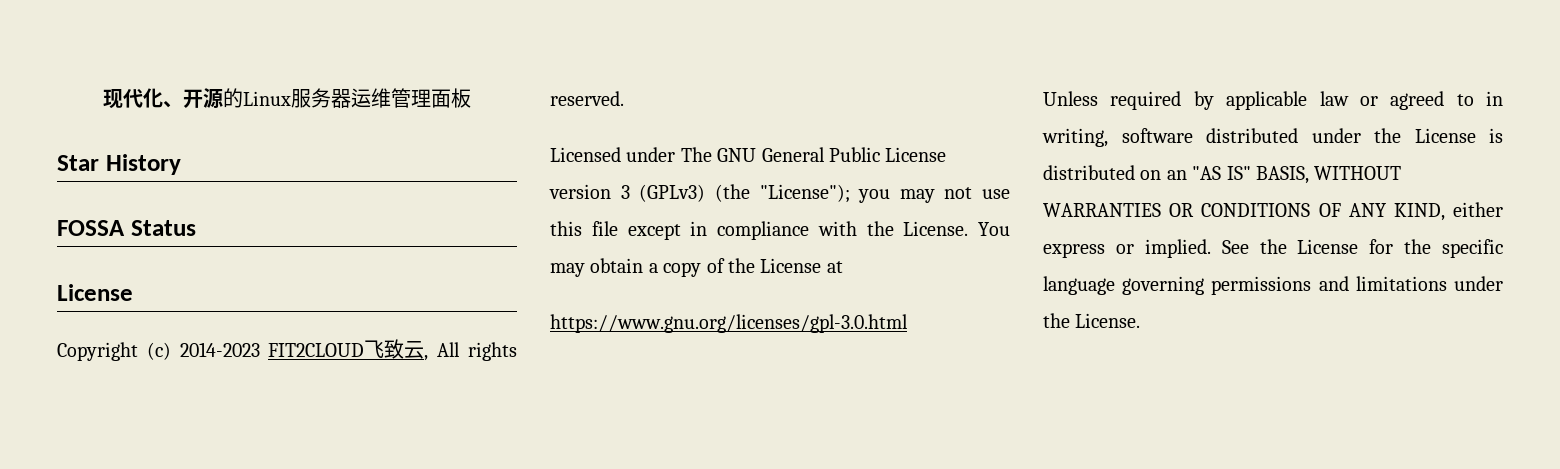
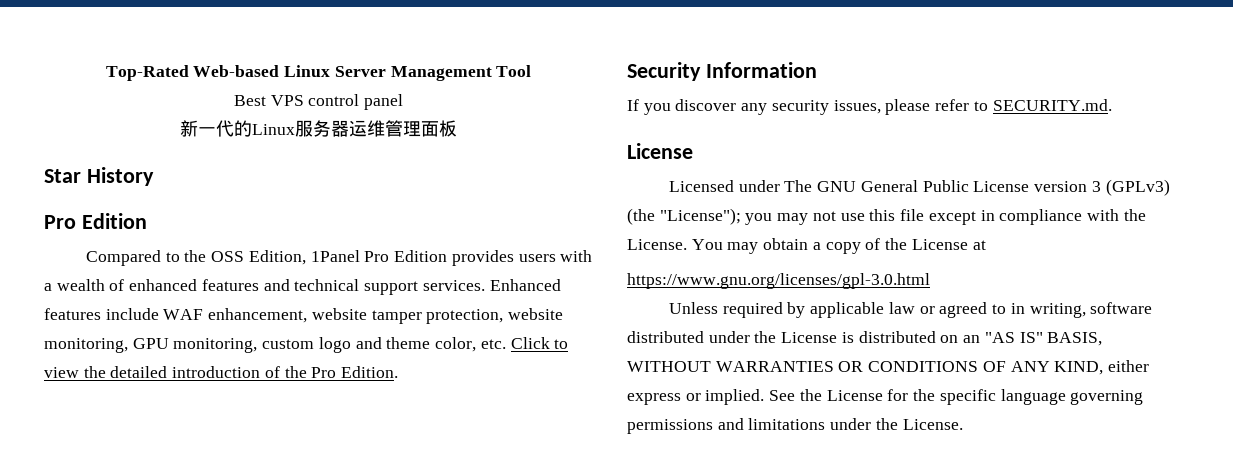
[103,88,223,109] 现代化、开源 -> [105,65,532,81] [233,94,404,110] [180,120,234,137] Top-Rated Web-based Linux Server Management Tool // Best VPS control panel // 新一代
[57,220,196,236] [57,284,133,301] [57,339,517,361] [550,91,624,106] FOSSA Status // License // Copyright (c) 2014-2023 FIT2CLOUD飞致云, All rights reserved. -> [44,213,147,229] [85,250,593,266] [44,279,561,295] [44,308,564,324] [44,337,569,353] [44,366,399,378] [627,62,817,81] [627,99,1112,115] [627,143,693,159] Pro Edition // Compared to the OSS Edition, 1Panel Pro Edition provides users with a wealth of enhanced features and technical support services. Enhanced features include WAF enhancement, website tamper protection, website monitoring, GPU monitoring, custom logo and theme color, etc. Click to view the detailed introduction of the Pro Edition. // Security Information // If you discover any security issues, please refer to SECURITY.md. // License

